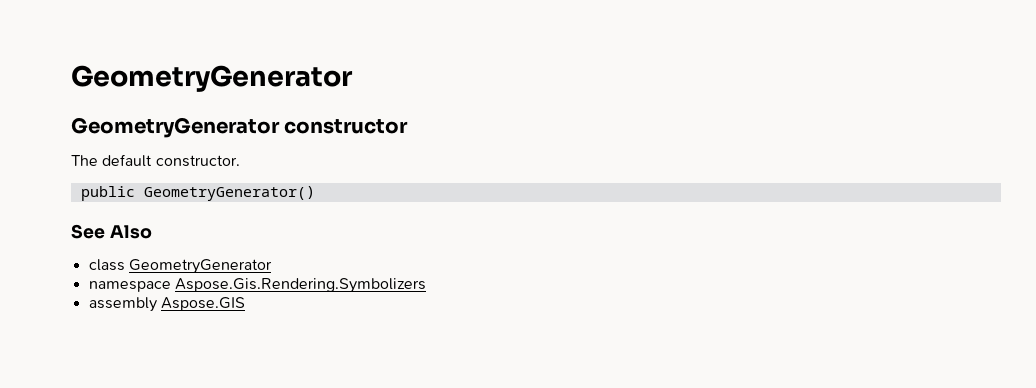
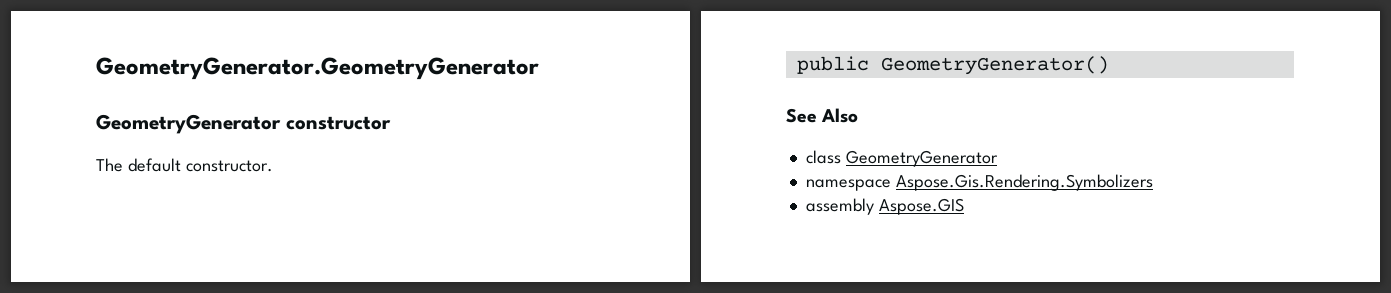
[71,65,353,92] GeometryGenerator -> [96,57,539,80] GeometryGenerator.GeometryGenerator

